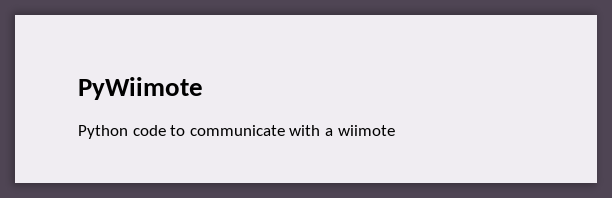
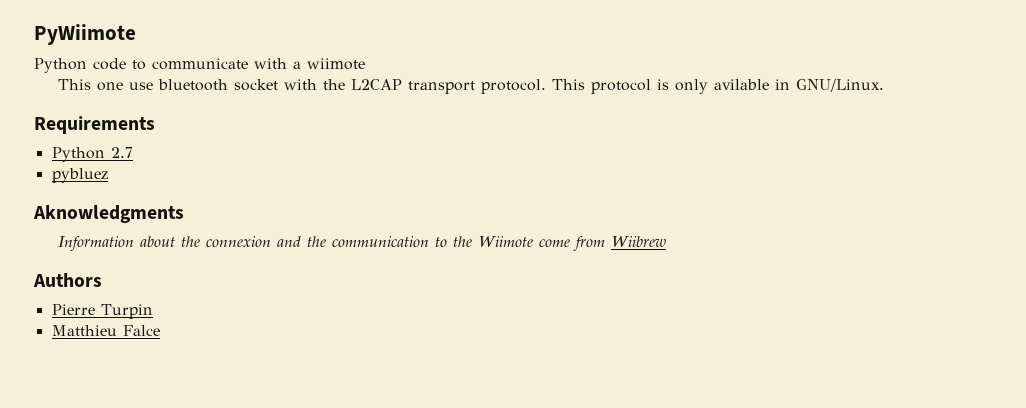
(395, 130) none -> [58,79,885,94] [34,116,155,134] [51,147,133,162] [51,168,108,183] [33,205,184,223] [58,236,667,251] [33,273,102,287] [51,304,153,319] [51,325,160,336] // This one use bluetooth socket with the L2CAP transport protocol. This protocol is only avilable in GNU/Linux. // Requirements // Python 2.7 // pybluez // Aknowledgments // Information about the connexion and the communication to the Wiimote come from Wiibrew // Authors // Pierre Turpin // Matthieu Falce

